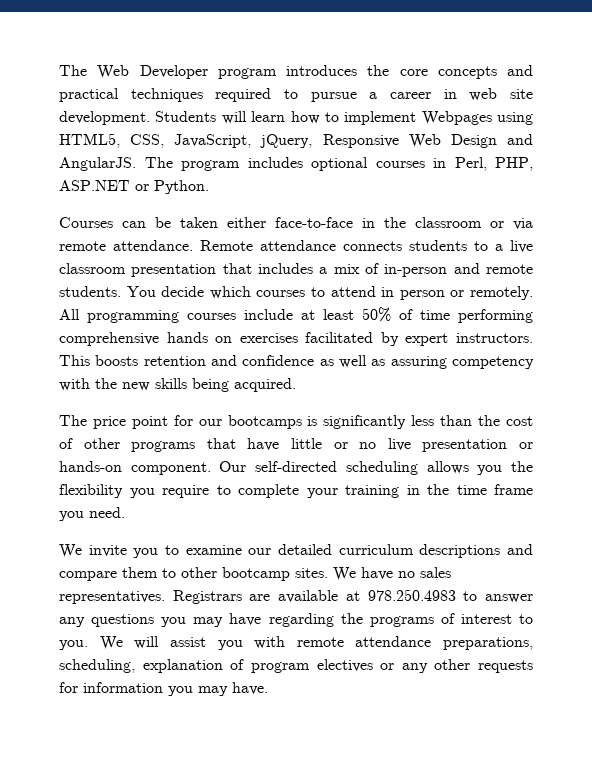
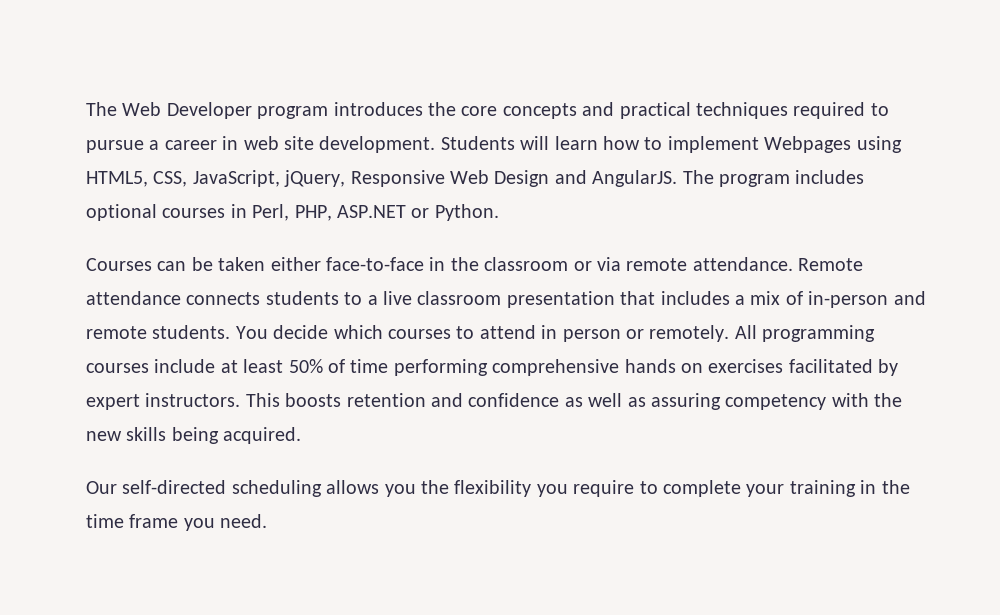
[59,415,534,429] [59,438,534,452] [59,461,211,475] The price point for our bootcamps is significantly less than the cost of other programs that have little or no live presentation or hands-on component. -> (302, 435) none
[59,544,533,558] [59,567,451,581] [59,589,533,604] [59,613,534,627] [59,636,533,650] [59,659,533,673] [59,682,268,696] // We invite you to examine our detailed curriculum descriptions and compare them to other bootcamp sites. We have no sales representatives. Registrars are available at 978.250.4983 to answer any questions you may have regarding the programs of interest to you. We will assist you with remote attendance preparations, scheduling, explanation of program electives or any other requests for information you may have. -> (268, 521) none

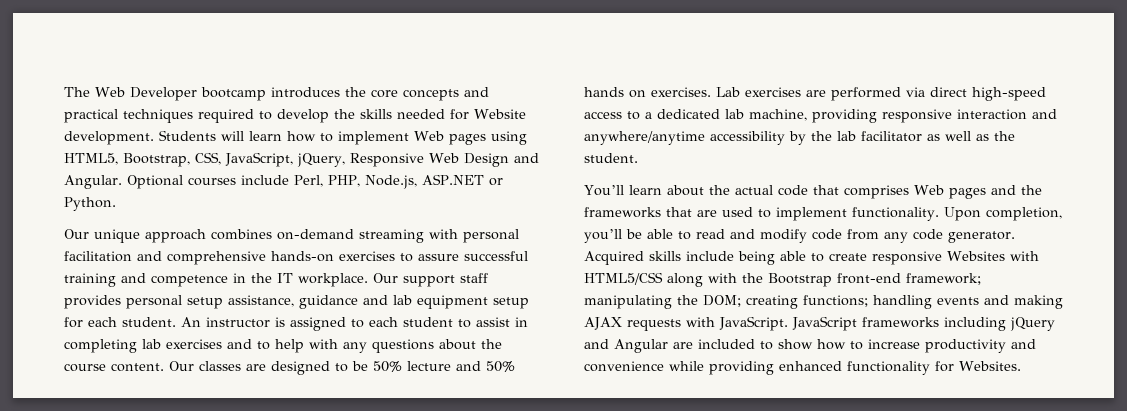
[257,106,329,119] program -> [200,87,266,101] bootcamp
[86,136,314,153] pursue a career in web site -> [277,109,526,123] develop the skills needed for Website
[764,136,852,153] Webpages -> [414,131,486,145] Web pages
(148, 179) none -> [123,153,190,167] Bootstrap,
[592,170,865,187] [86,204,247,221] AngularJS. The program includes optional courses in -> [64,175,289,189] Angular. Optional courses include
(332, 213) none -> [364,175,417,189] Node.js,
[86,257,864,271] [86,291,926,308] [86,325,876,342] [86,359,899,376] [86,393,903,410] [86,427,302,444] [86,480,910,497] [86,514,268,531] Courses can be taken either face-to-face in the classroom or via remote attendance. Remote attendance connects students to a live classroom presentation that includes a mix of in-person and remote students. You decide which courses to attend in person or remotely. All programming courses include at least 50% of time performing comprehensive hands on exercises facilitated by expert instructors. This boosts retention and confidence as well as assuring competency with the new skills being acquired. // Our self-directed scheduling allows you the flexibility you require to complete your training in the time frame you need. -> [64,229,519,243] [64,251,528,265] [64,273,488,287] [64,295,529,309] [64,317,528,331] [64,339,502,353] [64,361,515,375] [584,87,1046,101] [584,109,1057,123] [584,131,1015,145] [584,153,638,163] [584,185,1042,199] [584,207,1062,221] [584,229,1015,243] [584,251,1039,265] [584,272,981,287] [584,295,1063,309] [584,316,1055,331] [584,339,1036,353] [584,361,1021,375] Our unique approach combines on-demand streaming with personal facilitation and comprehensive hands-on exercises to assure successful training and competence in the IT workplace. Our support staff provides personal setup assistance, guidance and lab equipment setup for each student. An instructor is assigned to each student to assist in completing lab exercises and to help with any questions about the course content. Our classes are designed to be 50% lecture and 50% hands on exercises. Lab exercises are performed via direct high-speed access to a dedicated lab machine, providing responsive interaction and anywhere/anytime accessibility by the lab facilitator as well as the student. // You’ll learn about the actual code that comprises Web pages and the frameworks that are used to implement functionality. Upon completion, you’ll be able to read and modify code from any code generator. Acquired skills include being able to create responsive Websites with HTML5/CSS along with the Bootstrap front-end framework; manipulating the DOM; creating functions; handling events and making AJAX requests with JavaScript. JavaScript frameworks including jQuery and Angular are included to show how to increase productivity and convenience while providing enhanced functionality for Websites.

